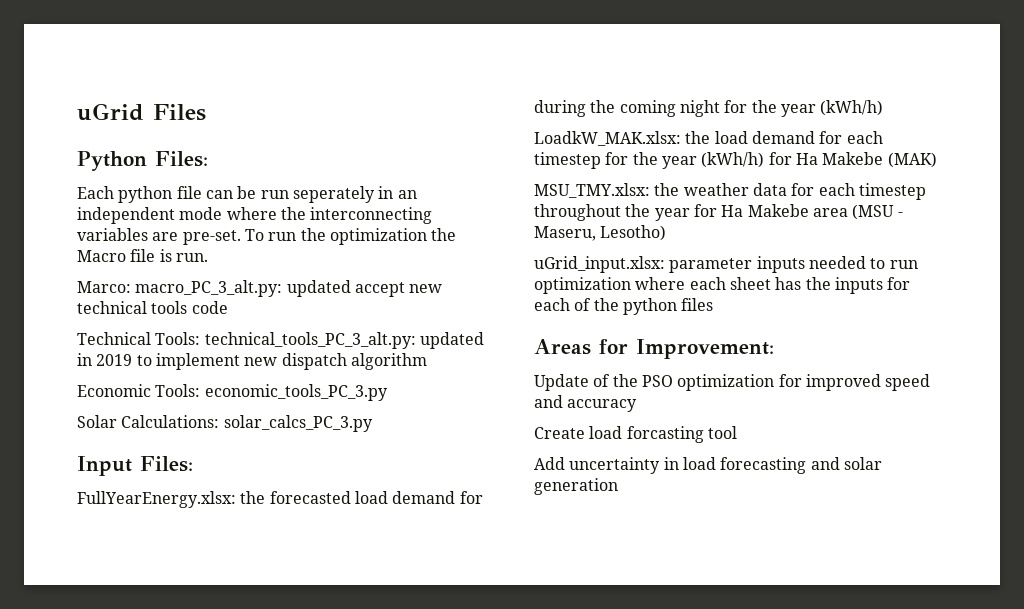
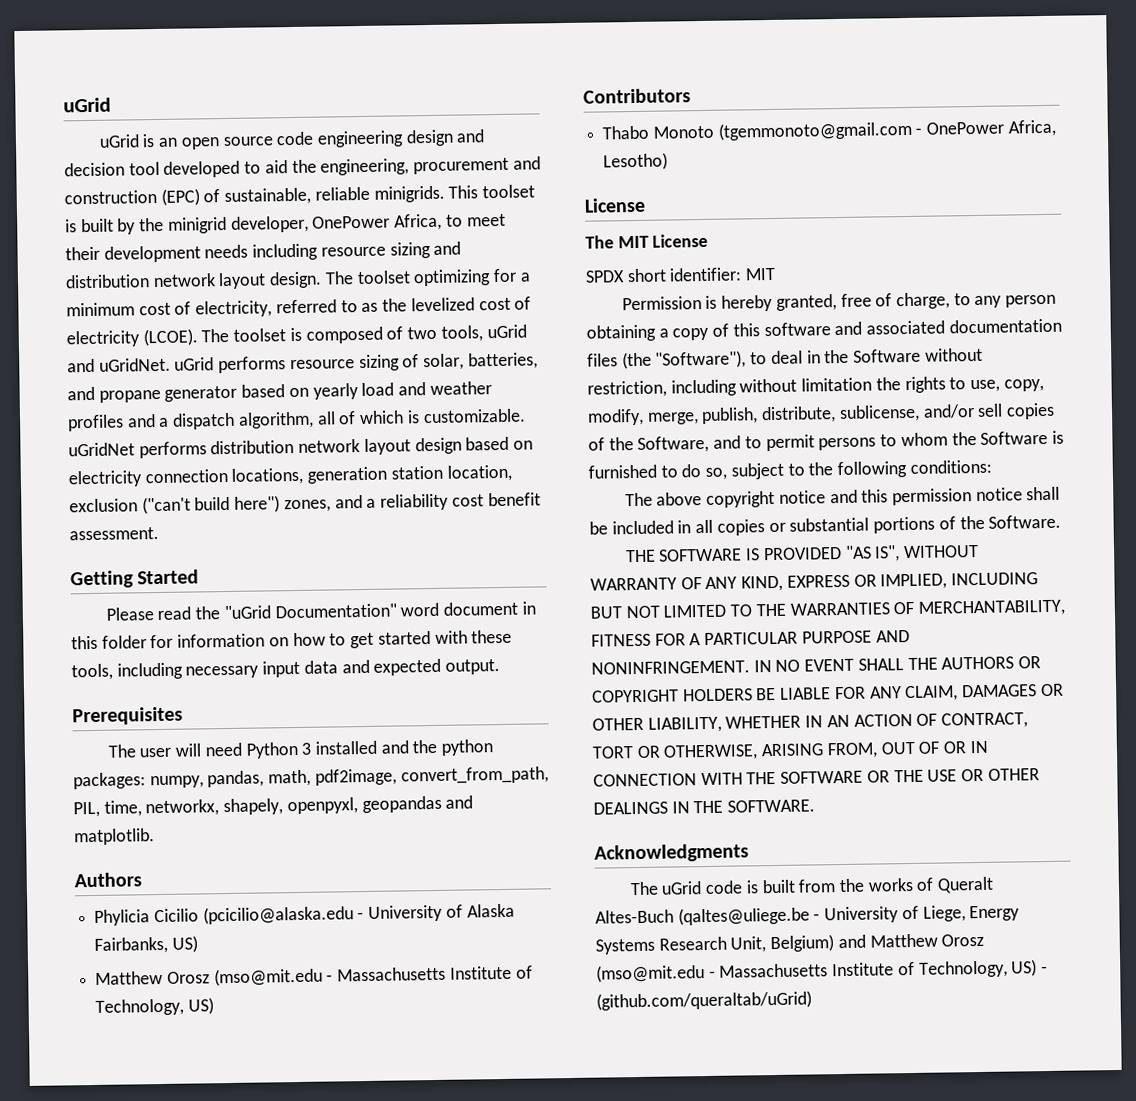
[77,103,206,121] [77,151,208,171] [77,186,417,203] [77,207,433,224] [77,228,457,245] [77,249,208,262] [77,280,443,297] [77,301,228,314] [77,332,484,349] [77,353,427,370] [77,384,388,401] [77,415,373,432] [77,456,193,476] [77,491,483,508] [534,100,884,117] [534,131,883,146] [534,152,937,169] [534,183,926,200] [534,204,903,221] [534,225,667,241] [534,256,918,273] [534,277,911,294] [534,298,714,315] [534,339,774,359] [534,374,931,391] [534,395,638,412] [534,426,737,443] [534,457,882,474] [534,478,618,495] uGrid Files // Python Files: // Each python file can be run seperately in an independent mode where the interconnecting variables are pre-set. To run the optimization the Macro file is run. // Marco: macro_PC_3_alt.py: updated accept new technical tools code // Technical Tools: technical_tools_PC_3_alt.py: updated in 2019 to implement new dispatch algorithm // Economic Tools: economic_tools_PC_3.py // Solar Calculations: solar_calcs_PC_3.py // Input Files: // FullYearEnergy.xlsx: the forecasted load demand for during the coming night for the year (kWh/h) // LoadkW_MAK.xlsx: the load demand for each timestep for the year (kWh/h) for Ha Makebe (MAK) // MSU_TMY.xlsx: the weather data for each timestep throughout the year for Ha Makebe area (MSU - Maseru, Lesotho) // uGrid_input.xlsx: parameter inputs needed to run optimization where each sheet has the inputs for each of the python files // Areas for Improvement: // Update of the PSO optimization for improved speed and accuracy // Create load forcasting tool // Add uncertainty in load forecasting and solar generation -> [63,97,111,113] [98,129,486,150] [64,156,541,178] [64,184,536,206] [65,213,506,235] [65,241,462,263] [65,268,531,290] [66,296,532,318] [66,324,527,348] [67,352,538,374] [67,381,492,403] [67,408,526,432] [68,436,534,459] [68,464,512,488] [69,492,541,515] [69,526,159,541] [70,569,200,589] [105,601,536,621] [71,629,513,650] [71,658,501,681] [72,706,183,726] [107,739,494,759] [73,766,549,790] [73,795,474,818] [74,828,155,846] [74,872,142,888] [94,903,515,926] [94,935,198,954] [95,965,533,987] [95,997,214,1016] [583,88,691,104] [602,119,1056,141] [603,152,669,171] [584,197,646,213] [585,233,709,249] [585,267,777,283] [621,292,1057,312] [586,318,1062,342] [587,347,983,370] [587,376,1044,398] [587,402,1056,426] [588,430,1064,453] [588,459,992,480] [624,486,1061,508] [589,514,1062,536] [625,544,979,563] [590,572,1039,592] [590,599,1066,619] [591,630,910,647] [591,656,1042,675] [592,683,1064,703] [592,712,1029,733] [592,740,989,761] [593,768,1040,787] [593,799,816,815] [594,843,749,863] [629,876,995,896] [595,905,1021,926] [595,933,985,955] [596,959,1049,983] [596,990,812,1011] uGrid // uGrid is an open source code engineering design and decision tool developed to aid the engineering, procurement and construction (EPC) of sustainable, reliable minigrids. This toolset is built by the minigrid developer, OnePower Africa, to meet their development needs including resource sizing and distribution network layout design. The toolset optimizing for a minimum cost of electricity, referred to as the levelized cost of electricity (LCOE). The toolset is composed of two tools, uGrid and uGridNet. uGrid performs resource sizing of solar, batteries, and propane generator based on yearly load and weather profiles and a dispatch algorithm, all of which is customizable. uGridNet performs distribution network layout design based on electricity connection locations, generation station location, exclusion ("can't build here") zones, and a reliability cost benefit assessment. // Getting Started // Please read the "uGrid Documentation" word document in this folder for information on how to get started with these tools, including necessary input data and expected output. // Prerequisites // The user will need Python 3 installed and the python packages: numpy, pandas, math, pdf2image, convert_from_path, PIL, time, networkx, shapely, openpyxl, geopandas and matplotlib. // Authors // Phylicia Cicilio (pcicilio@alaska.edu - University of Alaska Fairbanks, US) // Matthew Orosz (mso@mit.edu - Massachusetts Institute of Technology, US) // Contributors // Thabo Monoto (tgemmonoto@gmail.com - OnePower Africa, Lesotho) // License // The MIT License // SPDX short identifier: MIT // Permission is hereby granted, free of charge, to any person obtaining a copy of this software and associated documentation files (the "Software"), to deal in the Software without restriction, including without limitation the rights to use, copy, modify, merge, publish, distribute, sublicense, and/or sell copies of the Software, and to permit persons to whom the Software is furnished to do so, subject to the following conditions: // The above copyright notice and this permission notice shall be included in all copies or substantial portions of the Software. // THE SOFTWARE IS PROVIDED "AS IS", WITHOUT WARRANTY OF ANY KIND, EXPRESS OR IMPLIED, INCLUDING BUT NOT LIMITED TO THE WARRANTIES OF MERCHANTABILITY, FITNESS FOR A PARTICULAR PURPOSE AND NONINFRINGEMENT. IN NO EVENT SHALL THE AUTHORS OR COPYRIGHT HOLDERS BE LIABLE FOR ANY CLAIM, DAMAGES OR OTHER LIABILITY, WHETHER IN AN ACTION OF CONTRACT, TORT OR OTHERWISE, ARISING FROM, OUT OF OR IN CONNECTION WITH THE SOFTWARE OR THE USE OR OTHER DEALINGS IN THE SOFTWARE. // Acknowledgments // The uGrid code is built from the works of Queralt Altes-Buch (qaltes@uliege.be - University of Liege, Energy Systems Research Unit, Belgium) and Matthew Orosz (mso@mit.edu - Massachusetts Institute of Technology, US) - (github.com/queraltab/uGrid)

